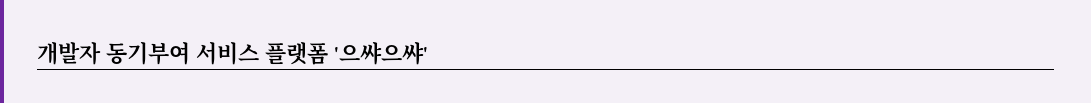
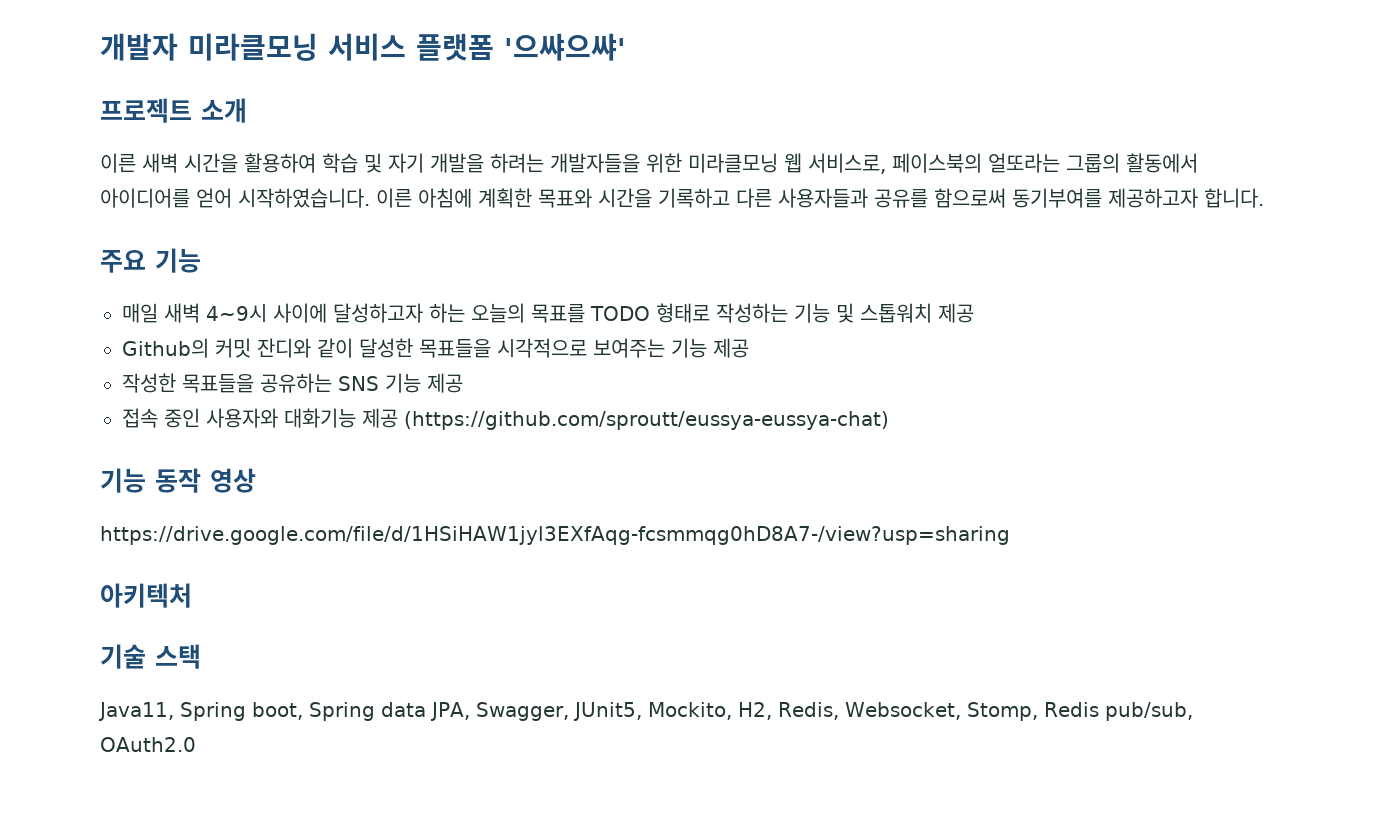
[106,41,190,65] 동기부여 -> [188,33,318,61] 미라클모닝
(428, 53) none -> [100,98,247,123] [100,153,1198,174] [100,188,1264,208] [100,248,201,273] [122,303,974,323] [122,338,749,358] [122,373,463,393] [122,408,889,430] [100,468,256,493] [100,526,1010,545] [100,583,192,608] [100,644,201,669] [98,702,1193,721] [100,737,196,752] // 프로젝트 소개 // 이른 새벽 시간을 활용하여 학습 및 자기 개발을 하려는 개발자들을 위한 미라클모닝 웹 서비스로, 페이스북의 얼또라는 그룹의 활동에서 아이디어를 얻어 시작하였습니다. 이른 아침에 계획한 목표와 시간을 기록하고 다른 사용자들과 공유를 함으로써 동기부여를 제공하고자 합니다. // 주요 기능 // 매일 새벽 4~9시 사이에 달성하고자 하는 오늘의 목표를 TODO 형태로 작성하는 기능 및 스톱워치 제공 // Github의 커밋 잔디와 같이 달성한 목표들을 시각적으로 보여주는 기능 제공 // 작성한 목표들을 공유하는 SNS 기능 제공 // 접속 중인 사용자와 대화기능 제공 (https://github.com/sproutt/eussya-eussya-chat) // 기능 동작 영상 // https://drive.google.com/file/d/1HSiHAW1jyl3EXfAqg-fcsmmqg0hD8A7-/view?usp=sharing // 아키텍처 // 기술 스택 // Java11, Spring boot, Spring data JPA, Swagger, JUnit5, Mockito, H2, Redis, Websocket, Stomp, Redis pub/sub, OAuth2.0

